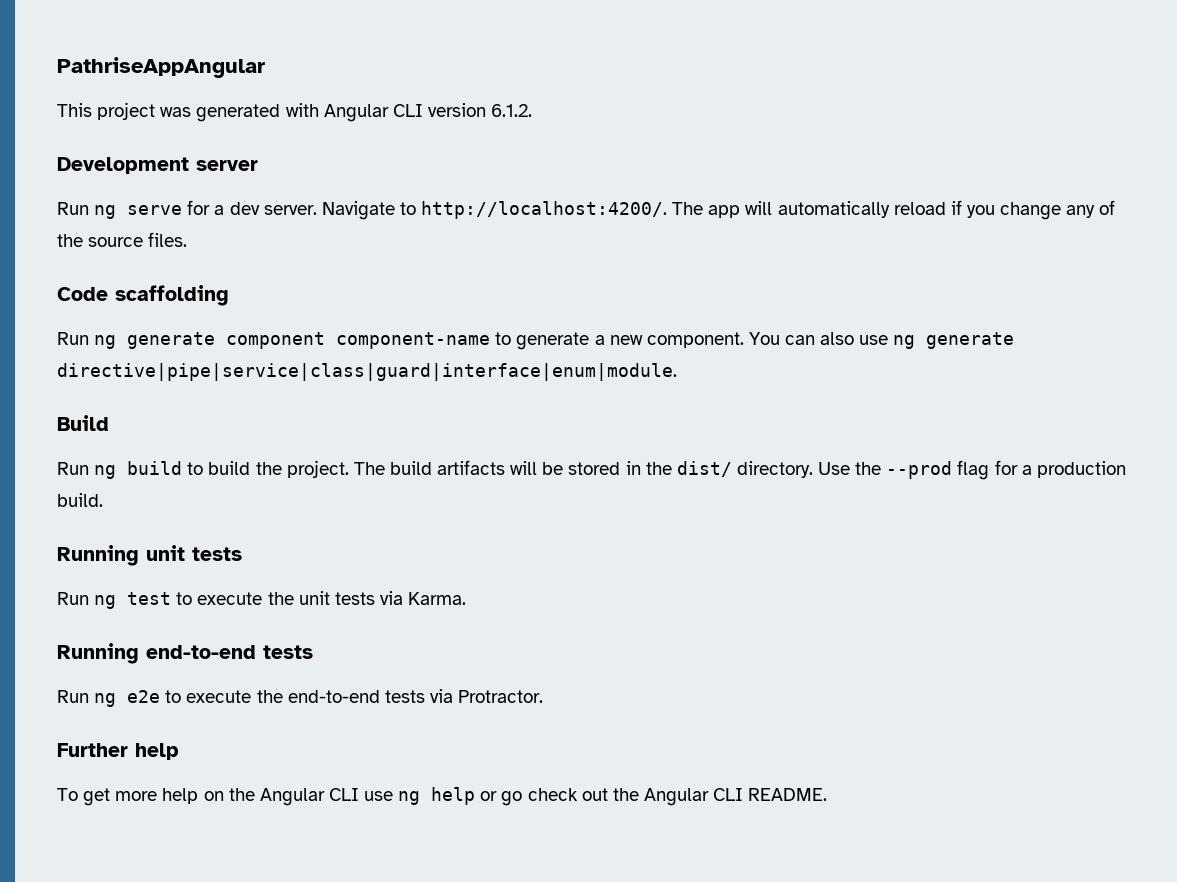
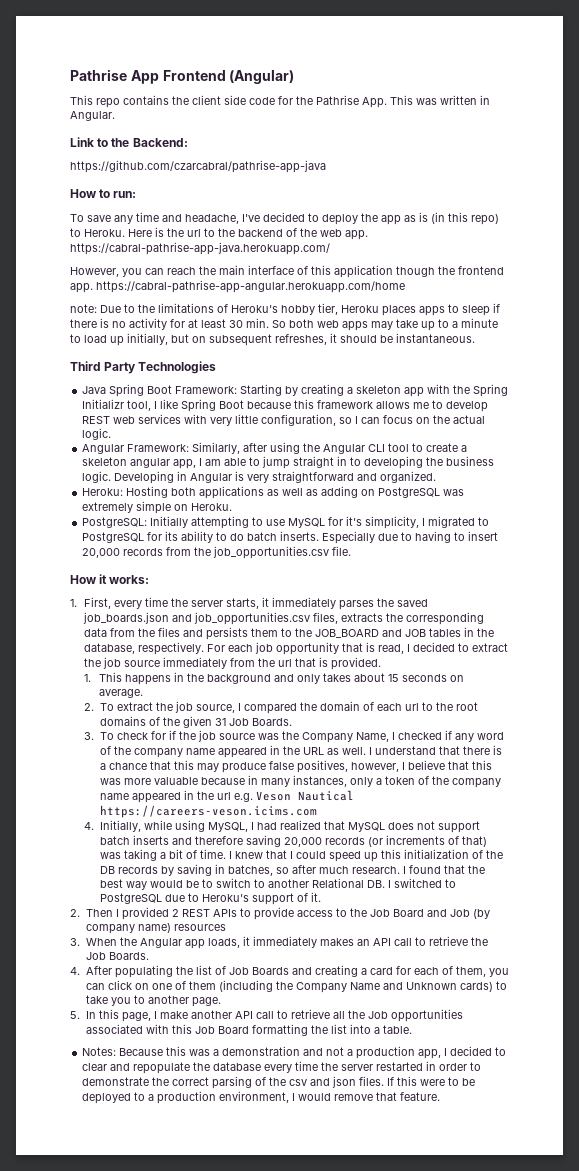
[57,57,265,78] [57,102,533,122] [57,157,258,174] [57,200,1116,220] [57,232,188,247] [57,285,229,306] [57,332,1015,350] [57,363,677,381] [57,415,109,431] [57,460,1126,480] [57,493,103,507] [57,545,242,566] [57,591,467,609] [57,643,313,664] [57,689,544,707] [57,743,179,760] [57,787,828,806] PathriseAppAngular // This project was generated with Angular CLI version 6.1.2. // Development server // Run ng serve for a dev server. Navigate to http://localhost:4200/. The app will automatically reload if you change any of the source files. // Code scaffolding // Run ng generate component component-name to generate a new component. You can also use ng generate directive|pipe|service|class|guard|interface|enum|module. // Build // Run ng build to build the project. The build artifacts will be stored in the dist/ directory. Use the --prod flag for a production build. // Running unit tests // Run ng test to execute the unit tests via Karma. // Running end-to-end tests // Run ng e2e to execute the end-to-end tests via Protractor. // Further help // To get more help on the Angular CLI use ng help or go check out the Angular CLI README. -> [70,69,295,84] [70,95,490,108] [70,111,115,121] [70,137,188,147] [70,160,326,173] [70,189,137,198] [70,212,499,225] [70,227,368,240] [70,242,330,255] [70,265,504,278] [70,280,405,293] [70,303,500,316] [70,318,498,331] [70,333,475,346] [70,361,217,374] [82,384,509,397] [82,399,489,412] [82,414,486,426] [82,428,112,440] [82,442,468,454] [82,456,495,469] [82,471,437,484] [82,486,465,499] [82,501,233,514] [82,516,490,529] [82,531,499,544] [82,546,352,559] [70,574,150,584] [70,597,429,610] [83,612,485,625] [84,627,495,640] [84,642,509,655] [84,657,382,670] [84,672,464,685] [98,689,143,698] [84,701,478,714] [99,716,292,728] [84,730,504,743] [99,745,502,758] [99,760,492,773] [99,775,501,788] [99,790,354,803] [99,805,317,818] [84,820,480,833] [99,835,487,847] [99,849,503,862] [99,864,485,876] [99,878,456,890] [99,892,321,905] [70,907,490,920] [85,923,226,934] [70,936,488,949] [85,952,149,960] [70,965,509,978] [85,980,507,993] [85,995,221,1007] [70,1009,463,1022] [85,1024,412,1036] [82,1046,507,1059] [82,1061,482,1074] [82,1076,476,1089] [82,1091,441,1104] Pathrise App Frontend (Angular) // This repo contains the client side code for the Pathrise App. This was written in Angular. // Link to the Backend: // https://github.com/czarcabral/pathrise-app-java // How to run: // To save any time and headache, I've decided to deploy the app as is (in this repo) to Heroku. Here is the url to the backend of the web app. https://cabral-pathrise-app-java.herokuapp.com/ // However, you can reach the main interface of this application though the frontend app. https://cabral-pathrise-app-angular.herokuapp.com/home // note: Due to the limitations of Heroku's hobby tier, Heroku places apps to sleep if there is no activity for at least 30 min. So both web apps may take up to a minute to load up initially, but on subsequent refreshes, it should be instantaneous. // Third Party Technologies // Java Spring Boot Framework: Starting by creating a skeleton app with the Spring Initializr tool, I like Spring Boot because this framework allows me to develop REST web services with very little configuration, so I can focus on the actual logic. // Angular Framework: Similarly, after using the Angular CLI tool to create a skeleton angular app, I am able to jump straight in to developing the business logic. Developing in Angular is very straightforward and organized. // Heroku: Hosting both applications as well as adding on PostgreSQL was extremely simple on Heroku. // PostgreSQL: Initially attempting to use MySQL for it's simplicity, I migrated to PostgreSQL for its ability to do batch inserts. Especially due to having to insert 20,000 records from the job_opportunities.csv file. // How it works: // 1. First, every time the server starts, it immediately parses the saved job_boards.json and job_opportunities.csv files, extracts the corresponding data from the files and persists them to the JOB_BOARD and JOB tables in the database, respectively. For each job opportunity that is read, I decided to extract the job source immediately from the url that is provided. // 1. This happens in the background and only takes about 15 seconds on average. // 2. To extract the job source, I compared the domain of each url to the root domains of the given 31 Job Boards. // 3. To check for if the job source was the Company Name, I checked if any word of the company name appeared in the URL as well. I understand that there is a chance that this may produce false positives, however, I believe that this was more valuable because in many instances, only a token of the company name appeared in the url e.g. Veson Nautical https://careers-veson.icims.com // 4. Initially, while using MySQL, I had realized that MySQL does not support batch inserts and therefore saving 20,000 records (or increments of that) was taking a bit of time. I knew that I could speed up this initialization of the DB records by saving in batches, so after much research. I found that the best way would be to switch to another Relational DB. I switched to PostgreSQL due to Heroku's support of it. // 2. Then I provided 2 REST APIs to provide access to the Job Board and Job (by company name) resources // 3. When the Angular app loads, it immediately makes an API call to retrieve the Job Boards. // 4. After populating the list of Job Boards and creating a card for each of them, you can click on one of them (including the Company Name and Unknown cards) to take you to another page. // 5. In this page, I make another API call to retrieve all the Job opportunities associated with this Job Board formatting the list into a table. // Notes: Because this was a demonstration and not a production app, I decided to clear and repopulate the database every time the server restarted in order to demonstrate the correct parsing of the csv and json files. If this were to be deployed to a production environment, I would remove that feature.

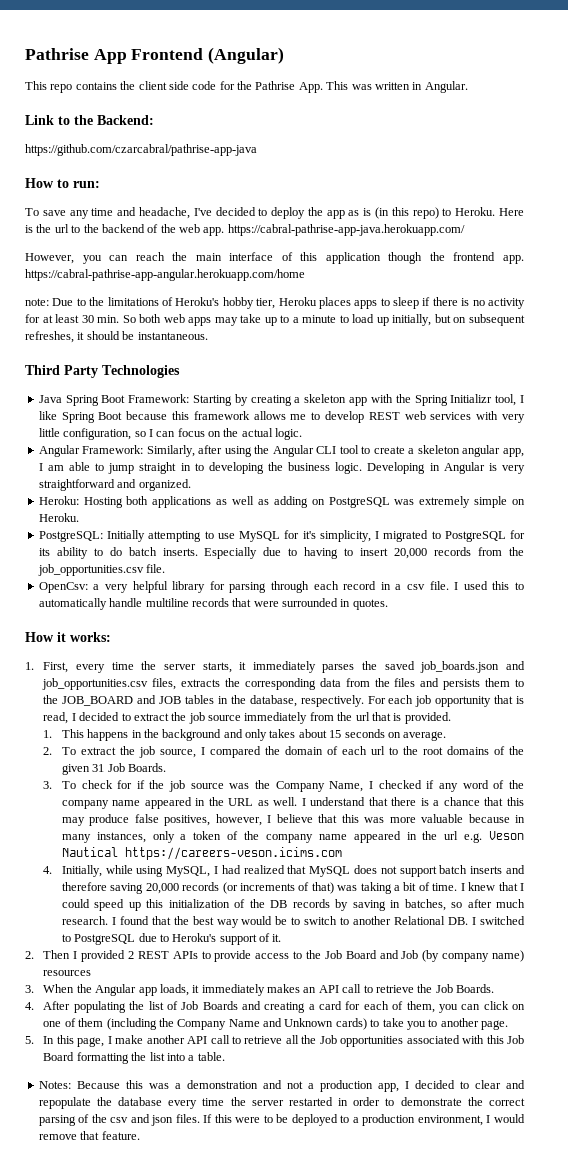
(352, 551) none -> [38,581,525,593] [38,598,388,610] // OpenCsv: a very helpful library for parsing through each record in a csv file. I used this to automatically handle multiline records that were surrounded in quotes.

